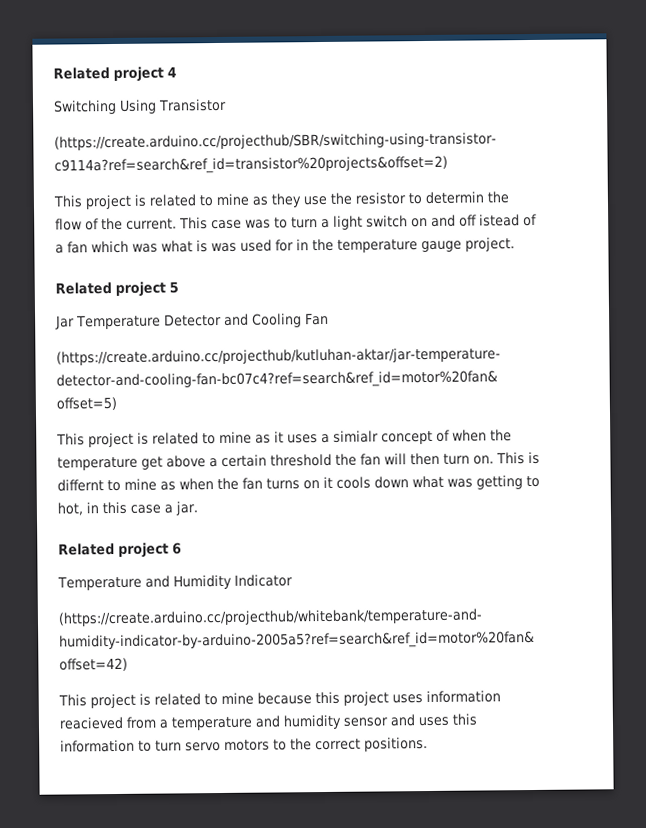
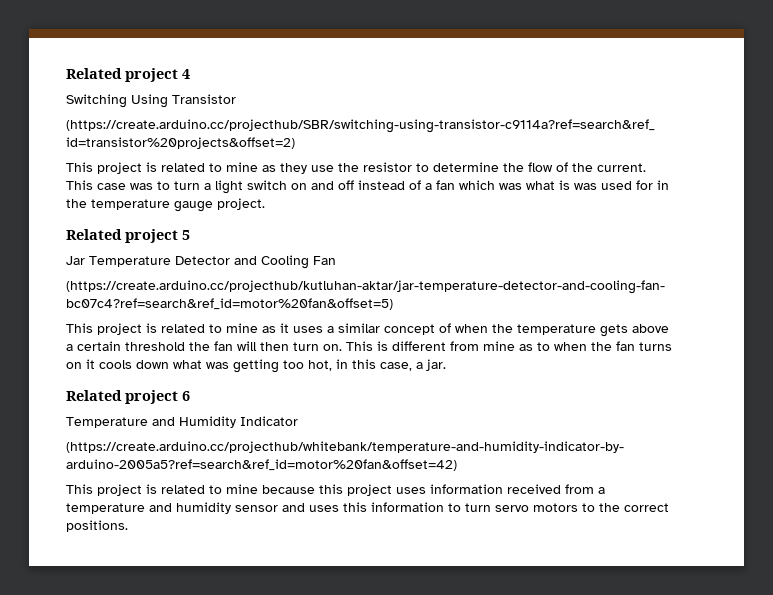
[425,191,484,205] determin -> [433,162,499,172] determine
[479,214,520,227] istead -> [358,180,405,190] instead
[333,430,379,443] simialr -> [338,323,380,333] similar
[141,456,163,470] get -> [600,324,628,337] gets
[57,478,176,492] differnt to mine as -> [392,341,550,351] different from mine as to
[526,475,540,488] to -> [283,360,304,369] too
[130,504,161,514] case -> [380,362,412,371] case,
[59,716,124,730] reacieved -> [507,484,561,494] received

